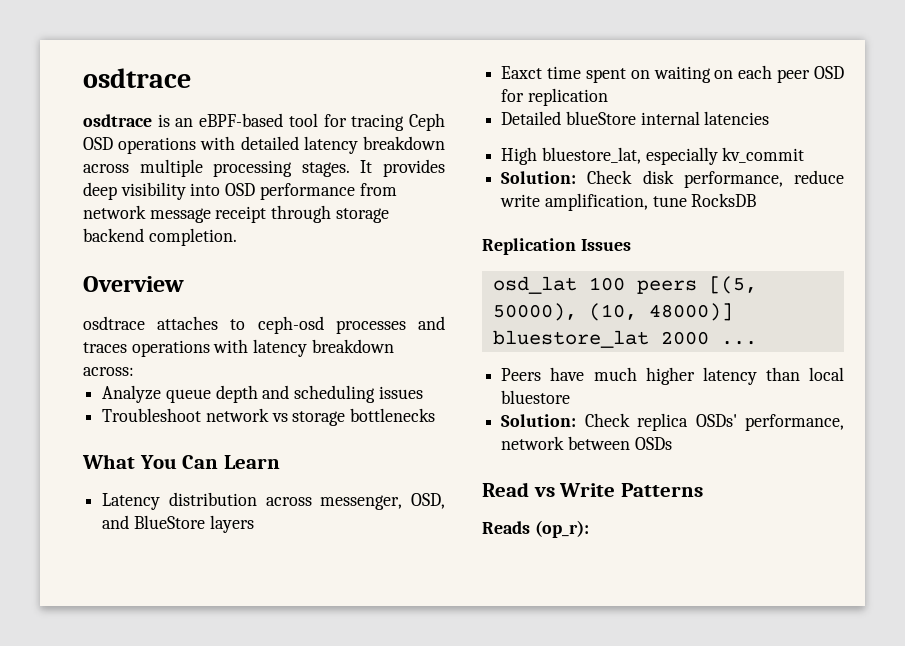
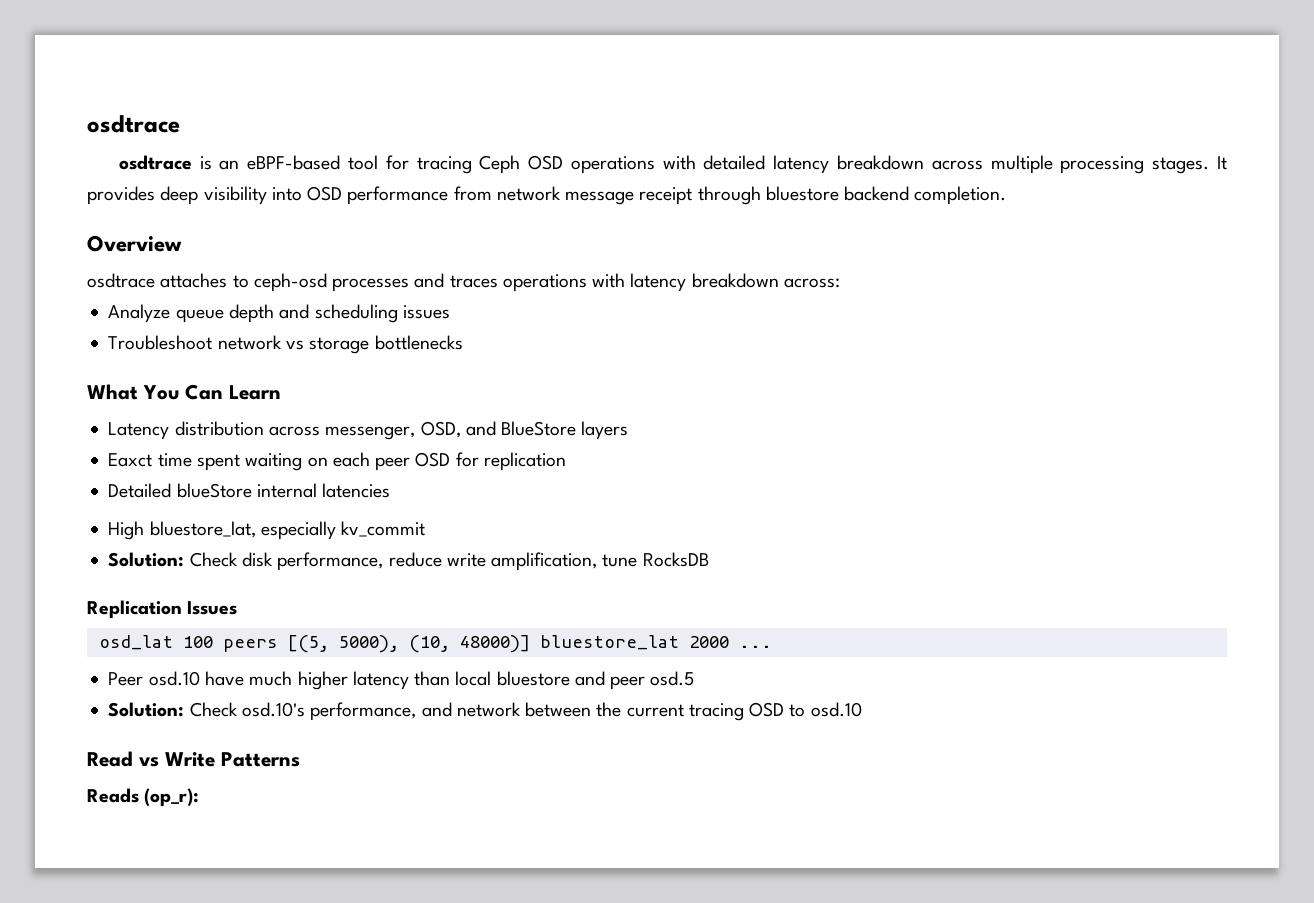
[335,208,389,223] storage -> [765,186,839,201] bluestore
[630,70,650,79] on -> (240, 462) none
[492,303,577,321] 50000), -> [338,635,399,653] 5000),
[501,368,542,381] Peers -> [108,671,200,686] Peer osd.10
[501,413,844,431] [501,436,672,450] // Solution: Check replica OSDs' performance, network between OSDs -> [574,671,695,690] [108,702,862,721] and peer osd.5 // Solution: Check osd.10's performance, and network between the current tracing OSD to osd.10

